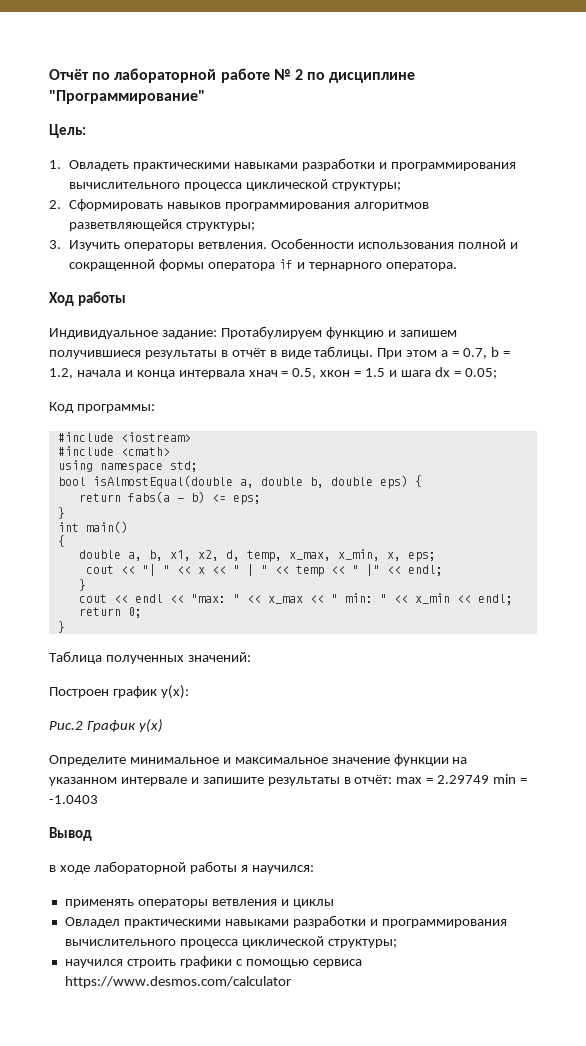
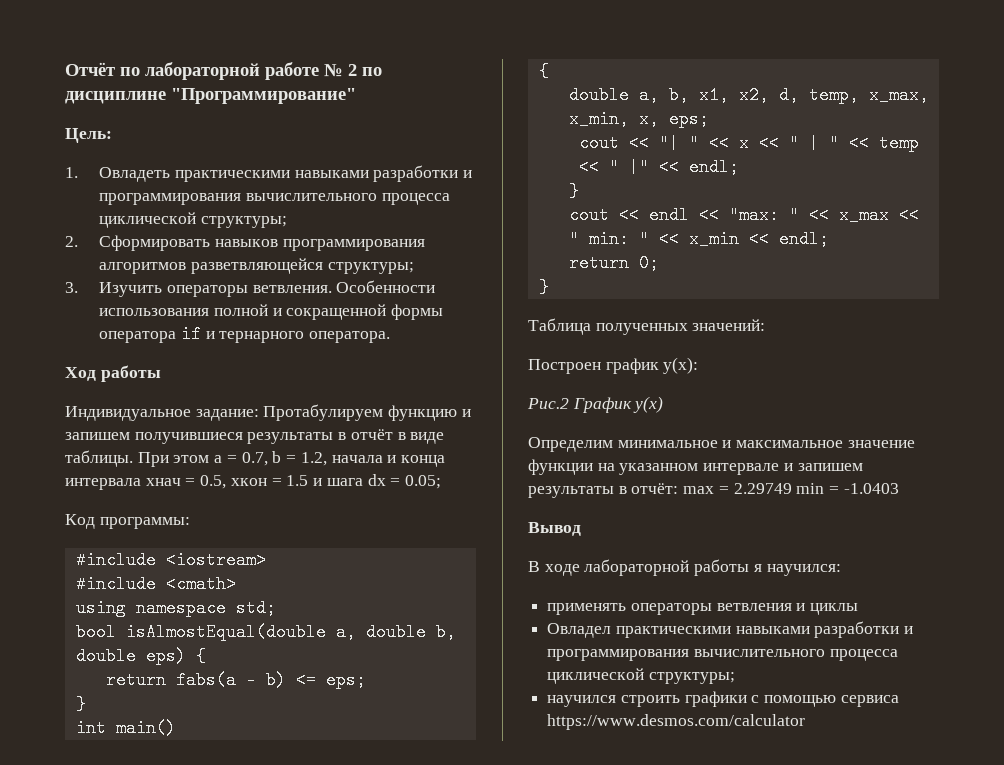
[49,755,126,766] Определите -> [528,437,613,452] Определим
[202,777,264,784] запишите -> [797,463,863,471] запишем
[49,865,56,872] в -> [528,561,540,572] В

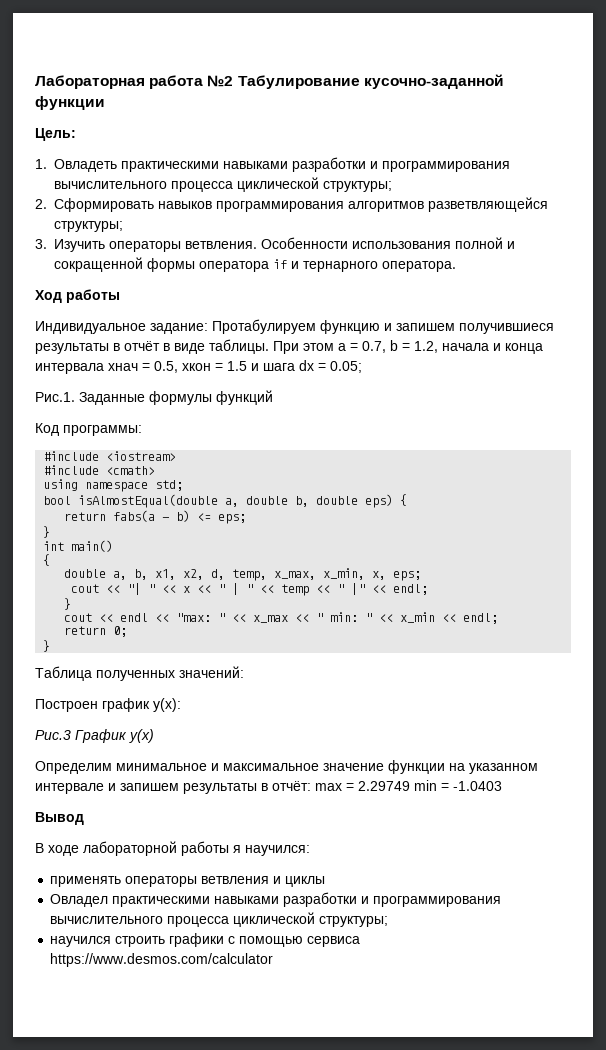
[65,62,382,80] [65,88,356,104] Отчёт по лабораторной работе № 2 по дисциплине "Программирование" -> [35,74,504,89] [35,96,105,110] Лабораторная работа №2 Табулирование кусочно-заданной функции
(441, 482) none -> [35,390,273,405] // Рис.1. Заданные формулы функций
[527,398,569,409] Рис.2 -> [35,730,71,740] Рис.3

